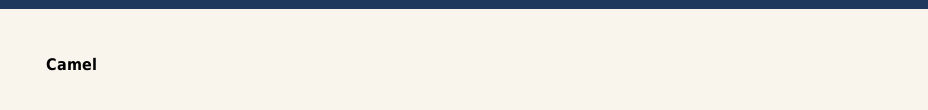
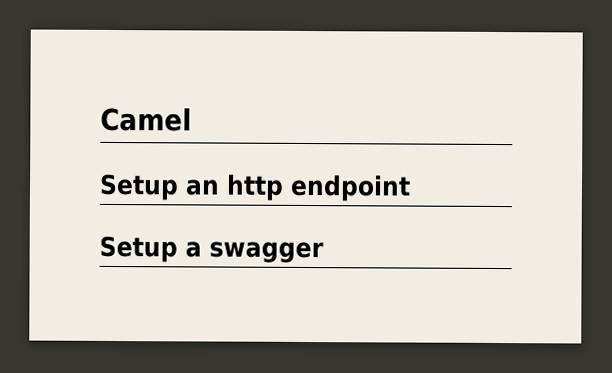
(97, 64) none -> [99,173,411,202] [99,235,324,264] // Setup an http endpoint // Setup a swagger

